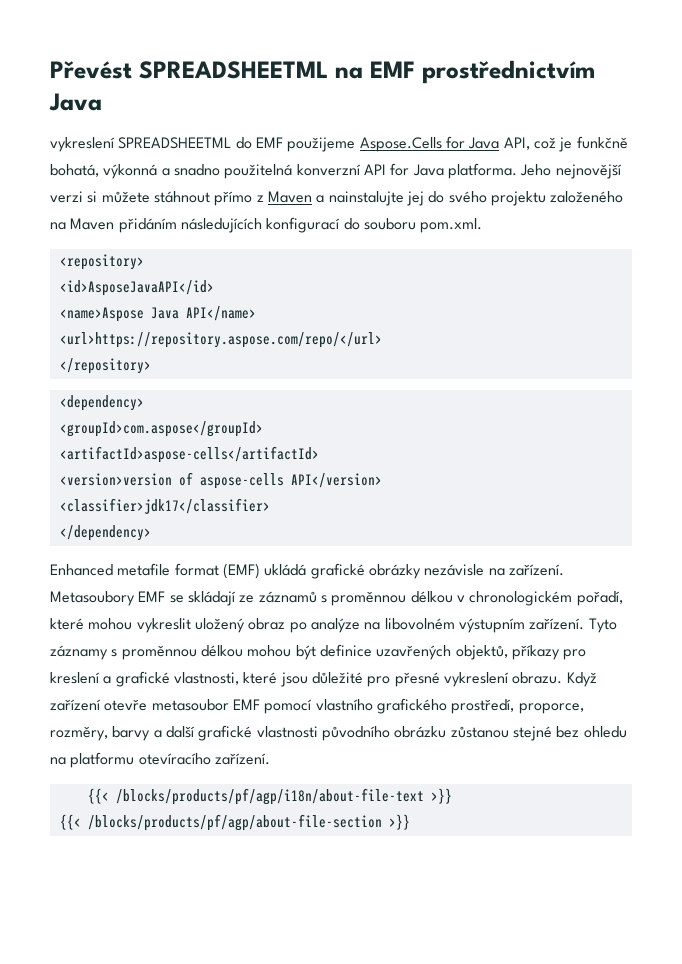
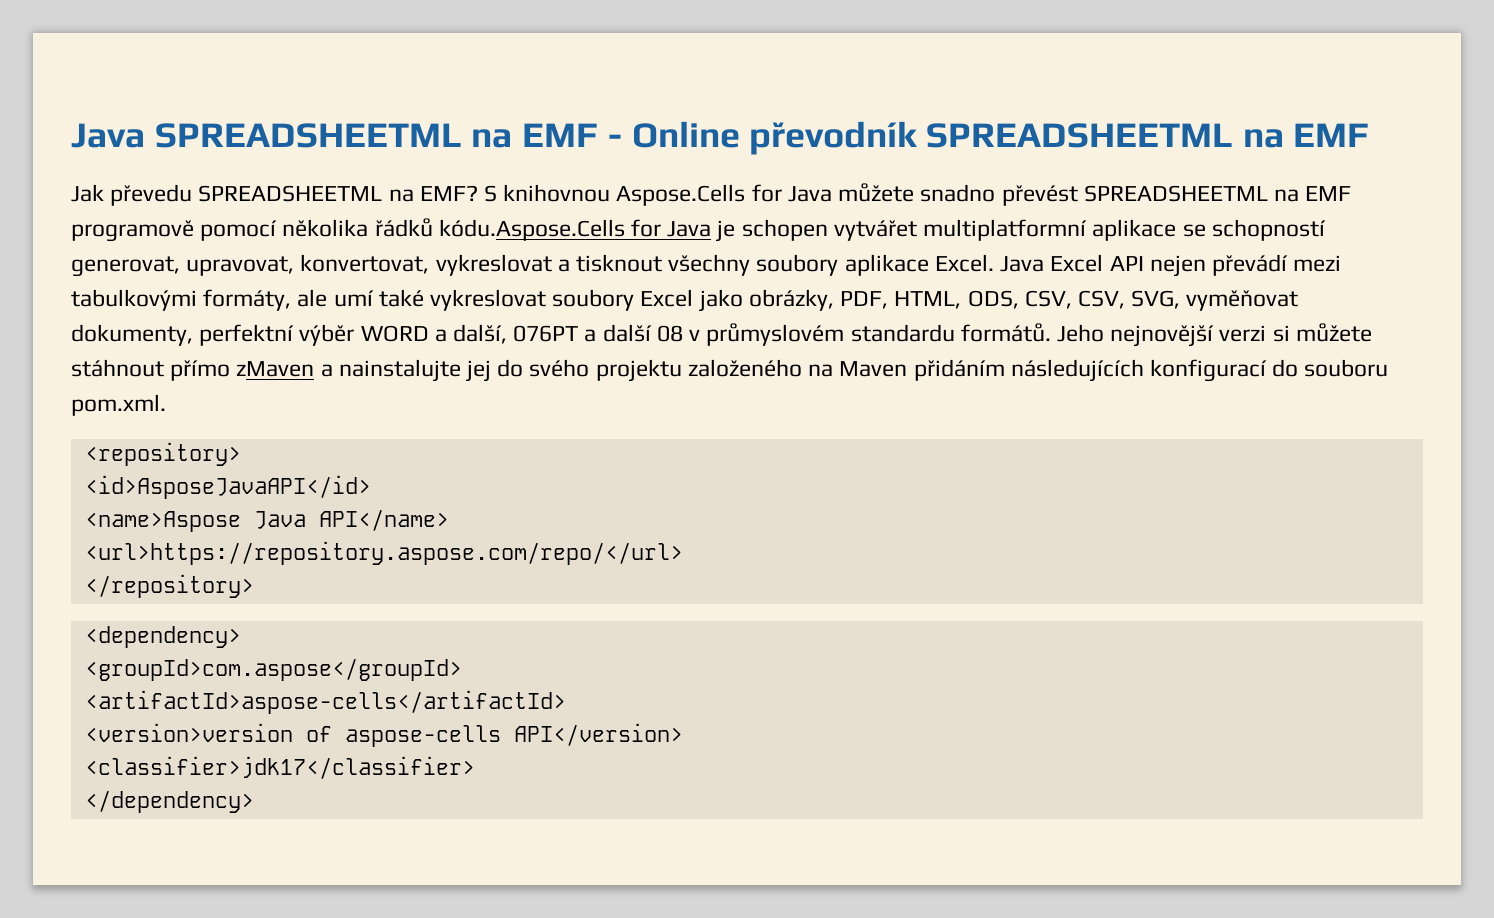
[50,60,595,84] [49,93,102,111] [50,136,628,152] [50,163,517,179] Převést SPREADSHEETML na EMF prostřednictvím Java // vykreslení SPREADSHEETML do EMF použijeme Aspose.Cells for Java API, což je funkčně bohatá, výkonná a snadno použitelná konverzní API for Java platforma. -> [71,121,1370,155] [71,183,1352,206] [71,218,1326,242] [71,254,1342,277] [71,289,1299,312] [71,323,1051,346] Java SPREADSHEETML na EMF - Online převodník SPREADSHEETML na EMF // Jak převedu SPREADSHEETML na EMF? S knihovnou Aspose.Cells for Java můžete snadno převést SPREADSHEETML na EMF programově pomocí několika řádků kódu.Aspose.Cells for Java je schopen vytvářet multiplatformní aplikace se schopností generovat, upravovat, konvertovat, vykreslovat a tisknout všechny soubory aplikace Excel. Java Excel API nejen převádí mezi tabulkovými formáty, ale umí také vykreslovat soubory Excel jako obrázky, PDF, HTML, ODS, CSV, CSV, SVG, vyměňovat dokumenty, perfektní výběr WORD a další, 076PT a další 08 v průmyslovém standardu formátů.
[256,191,312,203] z Maven -> [236,361,315,377] zMaven
[50,563,564,579] [50,591,623,606] [50,618,617,633] [50,644,587,660] [50,671,597,687] [50,698,584,714] [50,725,627,741] [50,752,270,768] [87,788,452,805] [59,814,410,831] // Enhanced metafile format (EMF) ukládá grafické obrázky nezávisle na zařízení. Metasoubory EMF se skládají ze záznamů s proměnnou délkou v chronologickém pořadí, které mohou vykreslit uložený obraz po analýze na libovolném výstupním zařízení. Tyto záznamy s proměnnou délkou mohou být definice uzavřených objektů, příkazy pro kreslení a grafické vlastnosti, které jsou důležité pro přesné vykreslení obrazu. Když zařízení otevře metasoubor EMF pomocí vlastního grafického prostředí, proporce, rozměry, barvy a další grafické vlastnosti původního obrázku zůstanou stejné bez ohledu na platformu otevíracího zařízení. // {{< /blocks/products/pf/agp/i18n/about-file-text >}} // {{< /blocks/products/pf/agp/about-file-section >}} -> (254, 801) none

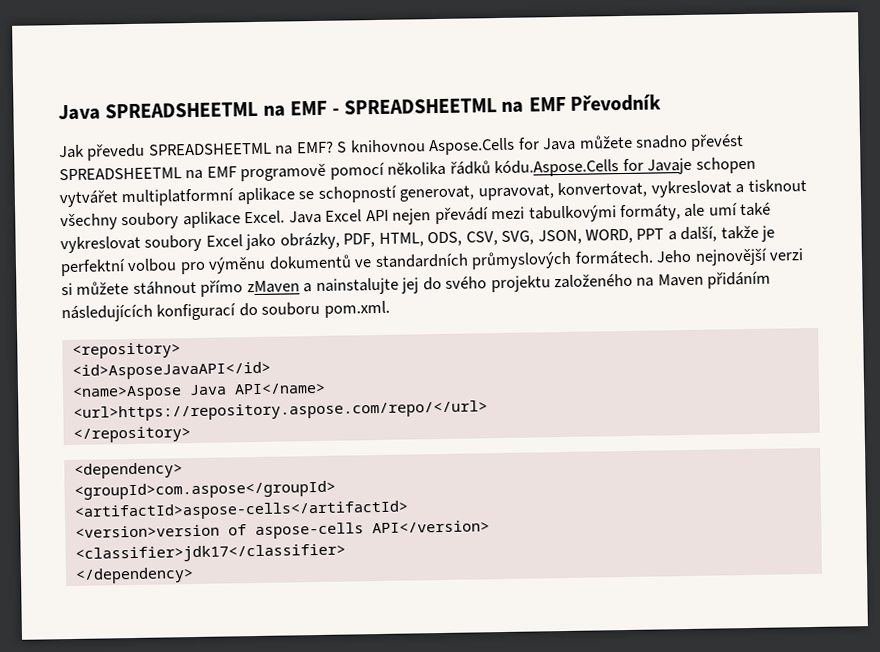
[631,121,1370,155] Online převodník SPREADSHEETML na EMF -> [344,94,662,115] SPREADSHEETML na EMF Převodník
[667,220,736,242] Java je -> [647,157,693,175] Javaje
[1077,290,1299,311] [71,323,1051,346] CSV, SVG, vyměňovat dokumenty, perfektní výběr WORD a další, 076PT a další 08 v průmyslovém standardu formátů. -> [501,225,776,245] [60,250,654,277] SVG, JSON, WORD, PPT a další, takže je perfektní volbou pro výměnu dokumentů ve standardních průmyslových formátech.

